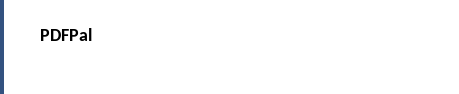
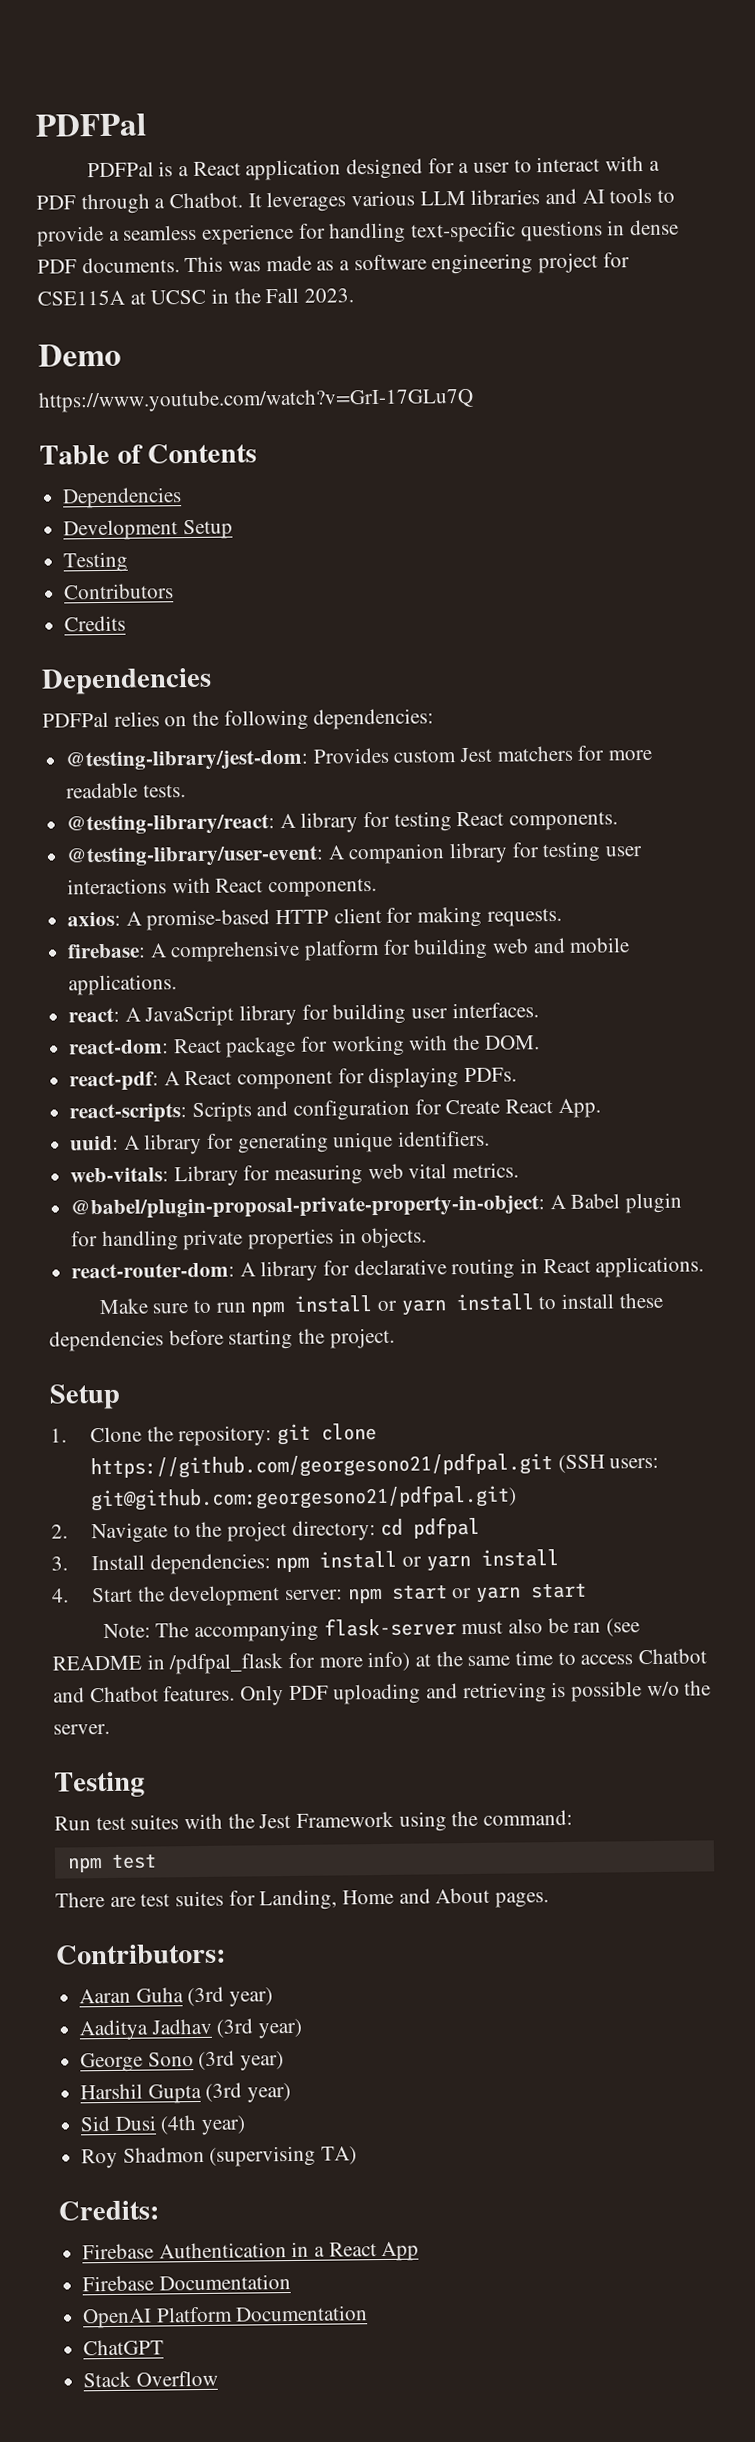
[40,28,92,41] PDFPal -> [35,113,147,137] [86,156,660,181] [36,187,676,215] [37,219,680,247] [37,252,630,275] [37,287,355,306] [38,343,122,367] [38,387,474,413] [39,443,258,465] [62,487,183,509] [63,519,233,541] [63,551,129,573] [63,583,175,600] [64,615,127,632] [41,667,212,695] [42,708,435,731] [65,745,653,772] [66,782,186,799] [66,811,619,836] [66,841,644,868] [67,877,378,898] [67,906,562,931] [67,937,631,963] [68,974,178,996] [68,1002,539,1027] [68,1034,540,1058] [69,1067,518,1092] [69,1098,601,1124] [70,1130,491,1155] [70,1162,520,1187] [70,1192,683,1220] [71,1227,428,1252] [71,1256,705,1282] [98,1292,663,1317] [49,1327,395,1352] [49,1383,121,1410] [50,1423,377,1447] [89,1452,660,1480] [89,1484,517,1512] [51,1516,481,1544] [51,1549,559,1575] [52,1582,587,1607] [102,1617,641,1643] [52,1648,708,1675] [53,1680,712,1706] [53,1723,110,1735] [54,1771,145,1798] [54,1809,574,1832] [66,1853,157,1873] [55,1887,550,1911] [55,1943,226,1965] [79,1986,274,2007] [79,2018,303,2041] [80,2050,285,2073] [80,2082,292,2104] [80,2115,247,2135] [81,2145,358,2169] [58,2200,159,2221] [82,2241,420,2262] [82,2274,291,2292] [82,2305,369,2329] [83,2339,165,2356] [83,2370,218,2388] PDFPal // PDFPal is a React application designed for a user to interact with a PDF through a Chatbot. It leverages various LLM libraries and AI tools to provide a seamless experience for handling text-specific questions in dense PDF documents. This was made as a software engineering project for CSE115A at UCSC in the Fall 2023. // Demo // https://www.youtube.com/watch?v=GrI-17GLu7Q // Table of Contents // Dependencies // Development Setup // Testing // Contributors // Credits // Dependencies // PDFPal relies on the following dependencies: // @testing-library/jest-dom: Provides custom Jest matchers for more readable tests. // @testing-library/react: A library for testing React components. // @testing-library/user-event: A companion library for testing user interactions with React components. // axios: A promise-based HTTP client for making requests. // firebase: A comprehensive platform for building web and mobile applications. // react: A JavaScript library for building user interfaces. // react-dom: React package for working with the DOM. // react-pdf: A React component for displaying PDFs. // react-scripts: Scripts and configuration for Create React App. // uuid: A library for generating unique identifiers. // web-vitals: Library for measuring web vital metrics. // @babel/plugin-proposal-private-property-in-object: A Babel plugin for handling private properties in objects. // react-router-dom: A library for declarative routing in React applications. // Make sure to run npm install or yarn install to install these dependencies before starting the project. // Setup // 1. Clone the repository: git clone https://github.com/georgesono21/pdfpal.git (SSH users: git@github.com:georgesono21/pdfpal.git) // 2. Navigate to the project directory: cd pdfpal // 3. Install dependencies: npm install or yarn install // 4. Start the development server: npm start or yarn start // Note: The accompanying flask-server must also be ran (see README in /pdfpal_flask for more info) at the same time to access Chatbot and Chatbot features. Only PDF uploading and retrieving is possible w/o the server. // Testing // Run test suites with the Jest Framework using the command: // npm test // There are test suites for Landing, Home and About pages. // Contributors: // Aaran Guha (3rd year) // Aaditya Jadhav (3rd year) // George Sono (3rd year) // Harshil Gupta (3rd year) // Sid Dusi (4th year) // Roy Shadmon (supervising TA) // Credits: // Firebase Authentication in a React App // Firebase Documentation // OpenAI Platform Documentation // ChatGPT // Stack Overflow

